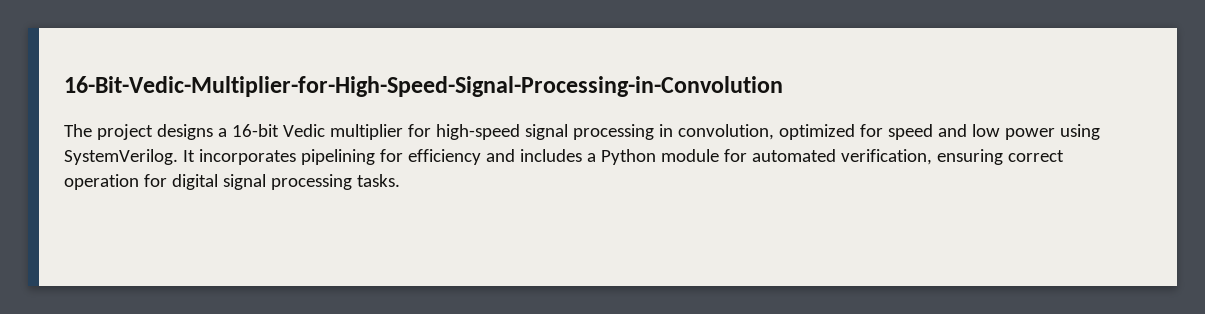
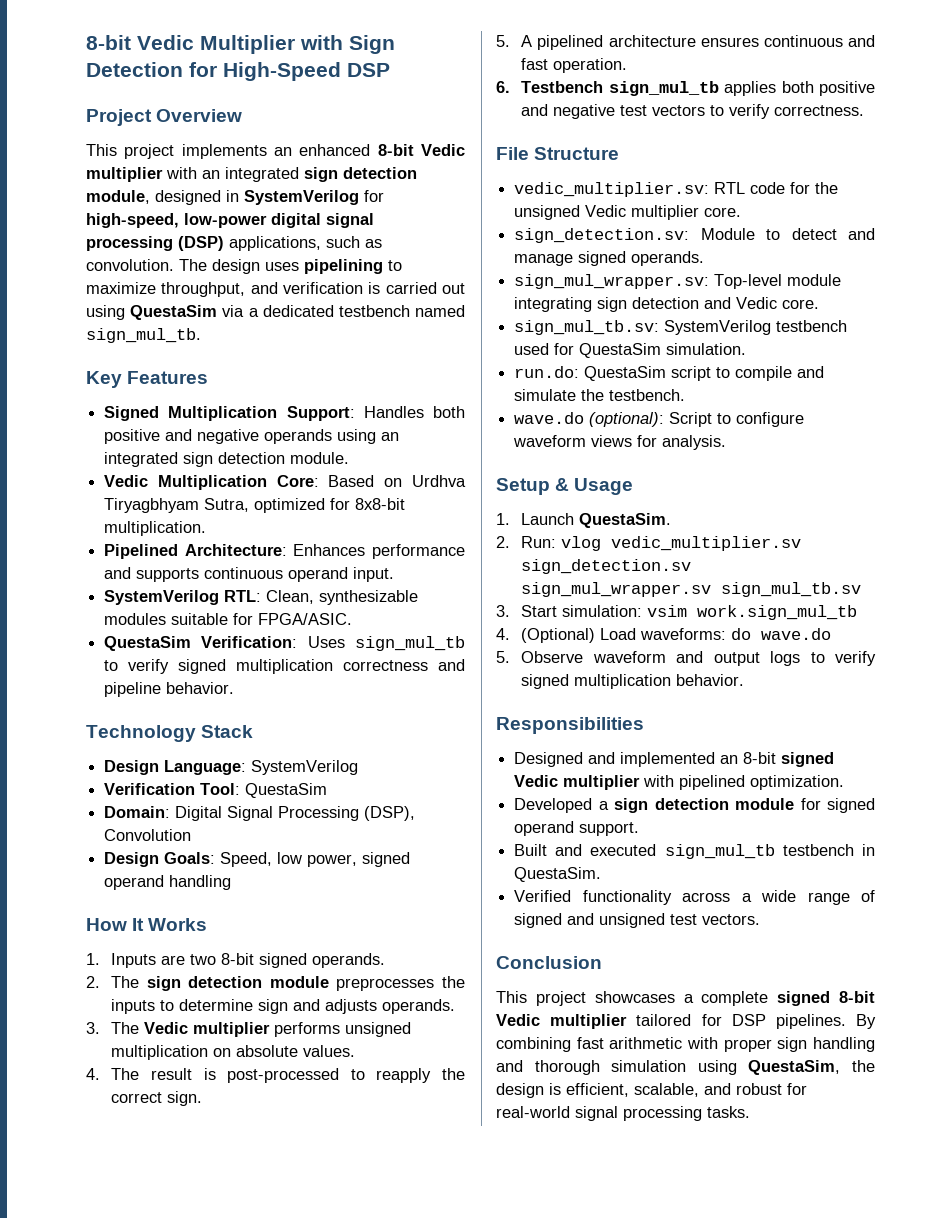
[64,76,783,97] [64,124,1100,140] [64,149,1064,165] [64,174,218,190] 16-Bit-Vedic-Multiplier-for-High-Speed-Signal-Processing-in-Convolution // The project designs a 16-bit Vedic multiplier for high-speed signal processing in convolution, optimized for speed and low power using SystemVerilog. It incorporates pipelining for efficiency and includes a Python module for automated verification, ensuring correct operation for digital -> [86,35,395,54] [86,62,390,81] [86,109,243,126] [86,144,465,159] [86,167,417,182] [86,190,384,205] [86,213,374,228] [86,236,382,251] [86,259,402,274] [86,282,465,297] [86,305,465,320] [86,328,201,343] [86,371,209,388] [104,406,465,421] [104,429,400,444] [104,452,350,467] [104,475,466,490] [104,498,406,513] [104,521,207,536] [104,544,465,559] [104,567,395,582] [104,590,419,605] [104,613,353,625] [104,636,466,651] [104,659,466,674] [104,682,235,697] [86,725,254,742] [104,760,359,775] [104,783,328,798] [104,806,416,821] [104,829,192,841] [104,852,411,867] [104,875,232,890] [86,918,208,931] [86,953,386,968] [86,976,465,991] [111,999,456,1014] [86,1022,412,1037] [111,1045,356,1060] [86,1068,465,1083] [111,1091,203,1106] [496,35,875,50] [521,58,628,73] [496,81,875,96] [521,104,865,119] [496,147,620,160] [514,182,839,197] [514,205,742,220] [514,228,875,243] [514,251,705,266] [514,274,842,289] [514,297,820,312] [514,320,848,335] [514,343,747,358] [514,366,825,381] [514,389,686,401] [514,412,805,427] [513,435,727,450] [496,478,634,495] [496,513,672,528] [496,536,802,551] [521,559,692,574] [521,582,862,597] [496,605,858,620] [496,628,832,643] [496,651,876,666] [521,674,745,689] [496,717,644,734] [514,752,835,767] [514,775,845,790] [514,798,875,813] [514,821,640,836] [514,844,875,859] [514,867,602,882] [514,890,875,905] [514,913,761,928] [496,956,602,969] [496,991,875,1006] [496,1014,876,1029] [496,1037,875,1052] [496,1060,875,1075] [496,1083,807,1098] [496,1106,570,1118] 8-bit Vedic Multiplier with Sign Detection for High-Speed DSP // Project Overview // This project implements an enhanced 8-bit Vedic multiplier with an integrated sign detection module, designed in SystemVerilog for high-speed, low-power digital signal processing (DSP) applications, such as convolution. The design uses pipelining to maximize throughput, and verification is carried out using QuestaSim via a dedicated testbench named sign_mul_tb. // Key Features // Signed Multiplication Support: Handles both positive and negative operands using an integrated sign detection module. // Vedic Multiplication Core: Based on Urdhva Tiryagbhyam Sutra, optimized for 8x8-bit multiplication. // Pipelined Architecture: Enhances performance and supports continuous operand input. // SystemVerilog RTL: Clean, synthesizable modules suitable for FPGA/ASIC. // QuestaSim Verification: Uses sign_mul_tb to verify signed multiplication correctness and pipeline behavior. // Technology Stack // Design Language: SystemVerilog // Verification Tool: QuestaSim // Domain: Digital Signal Processing (DSP), Convolution // Design Goals: Speed, low power, signed operand handling // How It Works // 1. Inputs are two 8-bit signed operands. // 2. The sign detection module preprocesses the inputs to determine sign and adjusts operands. // 3. The Vedic multiplier performs unsigned multiplication on absolute values. // 4. The result is post-processed to reapply the correct sign. // 5. A pipelined architecture ensures continuous and fast operation. // 6. Testbench sign_mul_tb applies both positive and negative test vectors to verify correctness. // File Structure // vedic_multiplier.sv: RTL code for the unsigned Vedic multiplier core. // sign_detection.sv: Module to detect and manage signed operands. // sign_mul_wrapper.sv: Top-level module integrating sign detection and Vedic core. // sign_mul_tb.sv: SystemVerilog testbench used for QuestaSim simulation. // run.do: QuestaSim script to compile and simulate the testbench. // wave.do (optional): Script to configure waveform views for analysis. // Setup & Usage // 1. Launch QuestaSim. // 2. Run: vlog vedic_multiplier.sv sign_detection.sv sign_mul_wrapper.sv sign_mul_tb.sv // 3. Start simulation: vsim work.sign_mul_tb // 4. (Optional) Load waveforms: do wave.do // 5. Observe waveform and output logs to verify signed multiplication behavior. // Responsibilities // Designed and implemented an 8-bit signed Vedic multiplier with pipelined optimization. // Developed a sign detection module for signed operand support. // Built and executed sign_mul_tb testbench in QuestaSim. // Verified functionality across a wide range of signed and unsigned test vectors. // Conclusion // This project showcases a complete signed 8-bit Vedic multiplier tailored for DSP pipelines. By combining fast arithmetic with proper sign handling and thorough simulation using QuestaSim, the design is efficient, scalable, and robust for real-world

